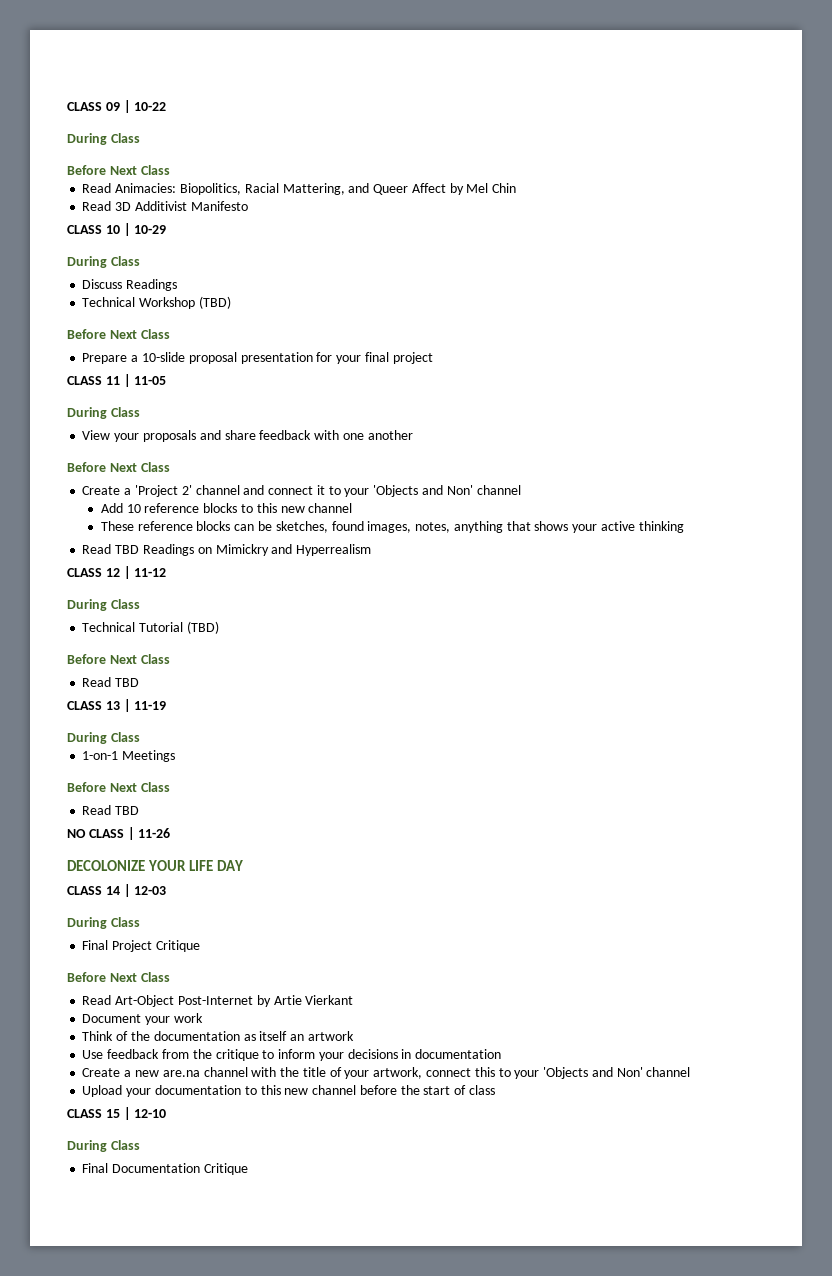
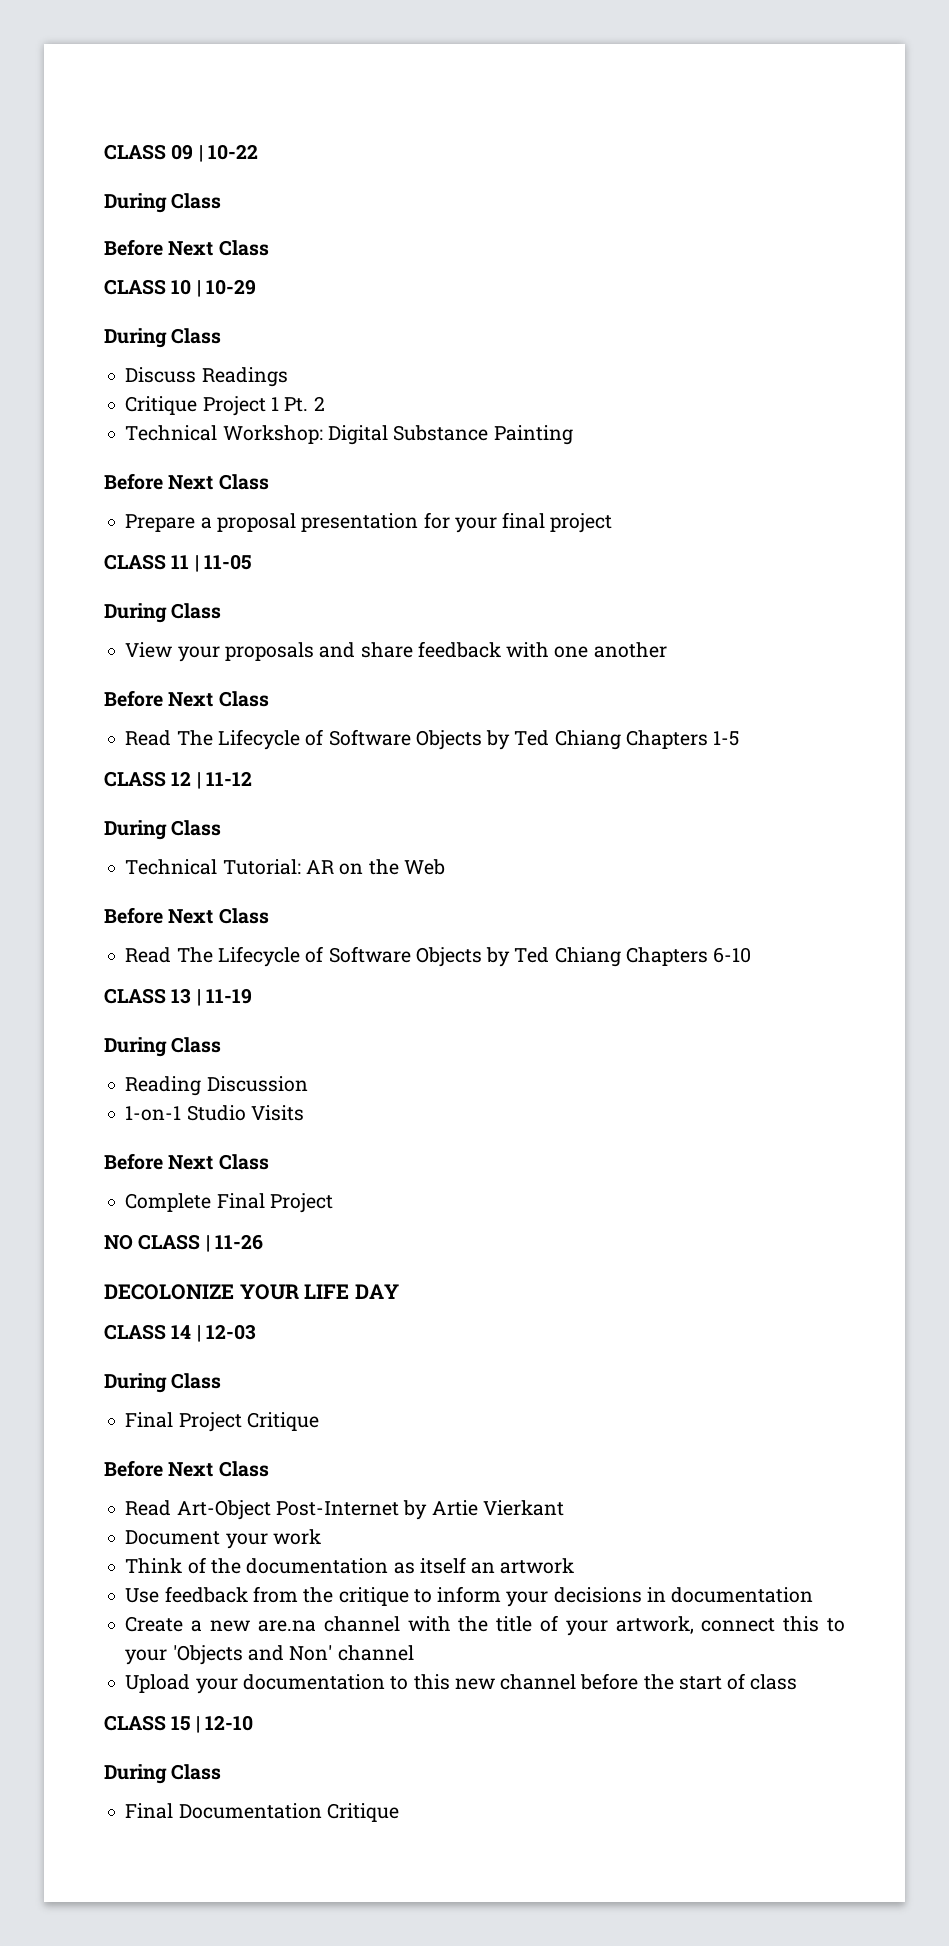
[82,183,517,195] [82,201,248,211] // Read Animacies: Biopolitics, Racial Mattering, and Queer Affect by Mel Chin // Read 3D Additivist Manifesto -> (269, 248) none
[82,296,231,309] Technical Workshop (TBD) -> [125,396,325,416] [125,425,573,445] Critique Project 1 Pt. 2 // Technical Workshop: Digital Substance Painting
[141,352,185,362] 10-slide -> (212, 523) none
[82,485,521,497] [100,503,353,513] [100,521,684,533] [82,544,372,556] Create a 'Project 2' channel and connect it to your 'Objects and Non' channel // Add 10 reference blocks to this new channel // These reference blocks can be sketches, found images, notes, anything that shows your active thinking // Read TBD Readings on Mimickry and Hyperrealism -> [125,729,740,750] Read The Lifecycle of Software Objects by Ted Chiang Chapters 1-5
[139,621,219,634] [67,654,170,664] [82,677,140,687] Tutorial (TBD) // Before Next Class // Read TBD -> [222,859,445,875] [104,907,269,924] [125,946,752,967] Tutorial: AR on the Web // Before Next Class // Read The Lifecycle of Software Objects by Ted Chiang Chapters 6-10
(140, 737) none -> [125,1076,308,1096] // Reading Discussion
[122,750,176,762] [67,782,170,792] [82,805,140,815] Meetings // Before Next Class // Read TBD -> [186,1105,304,1121] [104,1153,269,1170] [125,1193,333,1213] Studio Visits // Before Next Class // Complete Final Project

